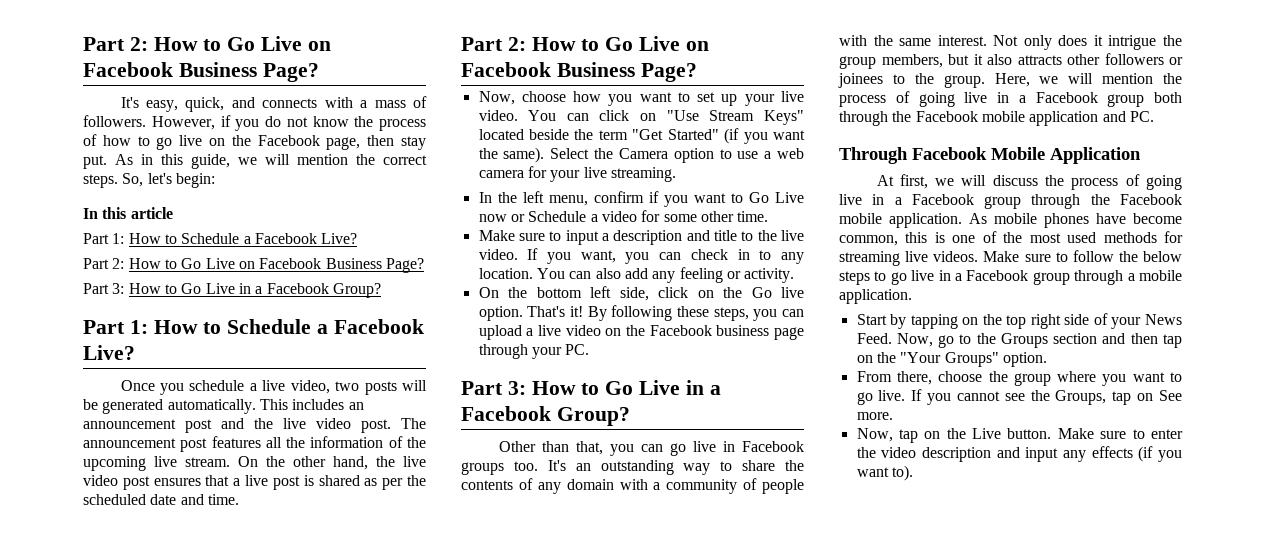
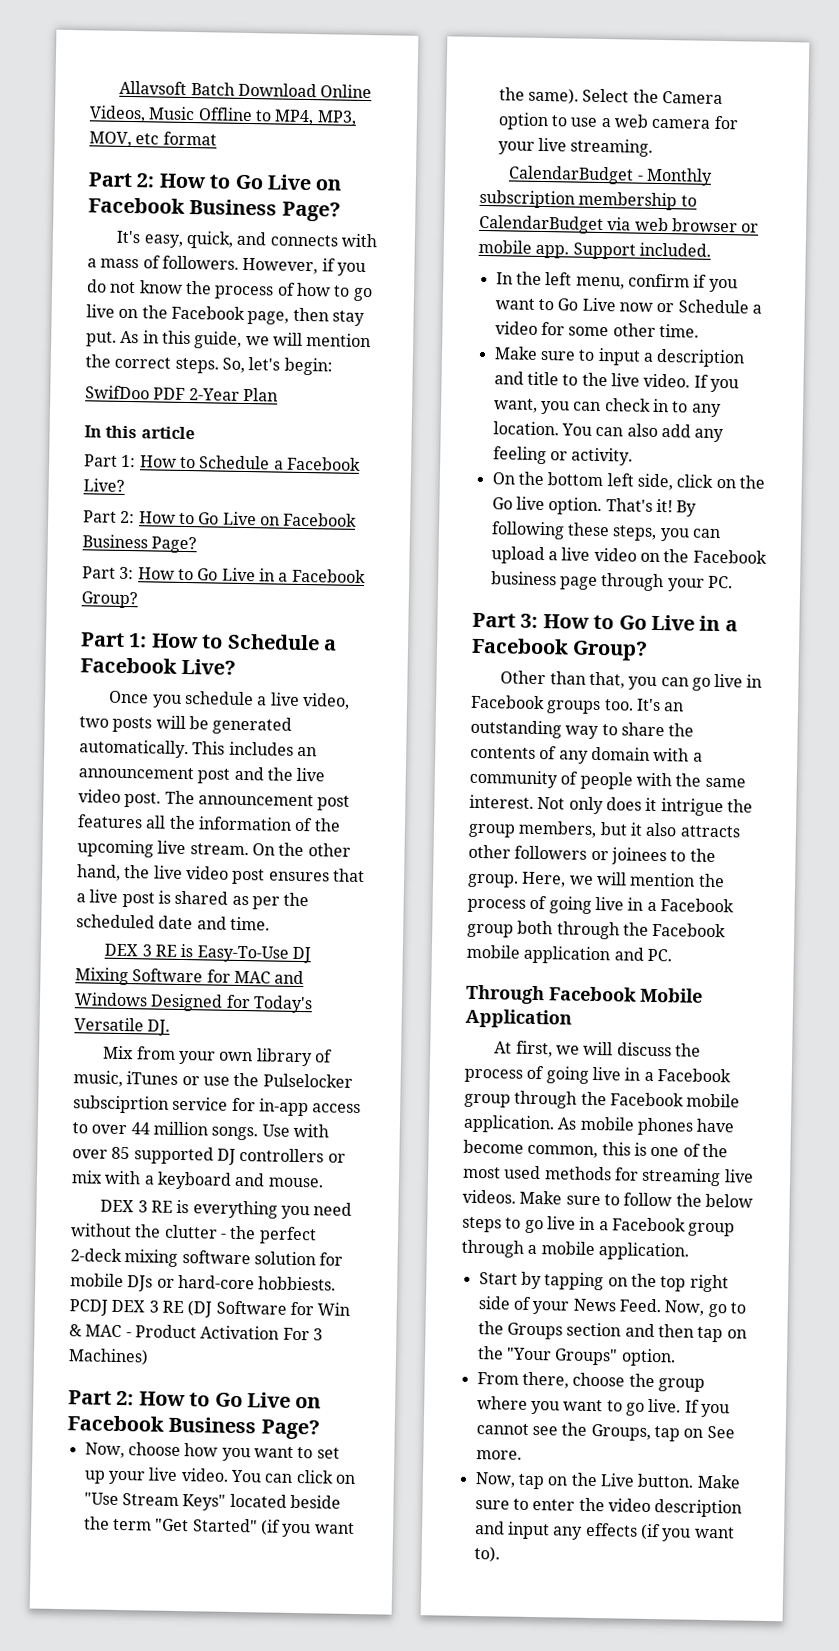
(83, 44) none -> [119,80,373,99] [89,105,357,126] [89,131,217,148] Allavsoft Batch Download Online Videos, Music Offline to MP4, MP3, MOV, etc format //
(215, 180) none -> [85,385,278,402] // SwifDoo PDF 2-Year Plan
(239, 499) none -> [104,943,311,964] [75,967,305,986] [74,992,313,1014] [74,1017,171,1036] [103,1045,333,1067] [73,1070,353,1088] [73,1095,362,1117] [72,1121,329,1141] [72,1146,346,1165] [71,1170,324,1190] [100,1199,353,1220] [70,1223,317,1245] [70,1248,344,1267] [70,1273,337,1292] [69,1299,351,1318] [69,1324,323,1341] [68,1348,149,1366] // DEX 3 RE is Easy-To-Use DJ Mixing Software for MAC and Windows Designed for Today's Versatile DJ. // Mix from your own library of music, iTunes or use the Pulselocker subsciprtion service for in-app access to over 44 million songs. Use with over 85 supported DJ controllers or mix with a keyboard and mouse. // DEX 3 RE is everything you need without the clutter - the perfect 2-deck mixing software solution for mobile DJs or hard-core hobbiests. PCDJ DEX 3 RE (DJ Software for Win & MAC - Product Activation For 3 Machines)
(676, 174) none -> [508,165,713,186] [479,189,697,211] [479,214,760,235] [478,239,711,260] // CalendarBudget - Monthly subscription membership to CalendarBudget via web browser or mobile app. Support included.

